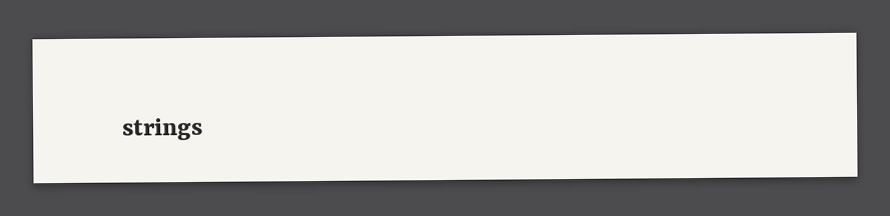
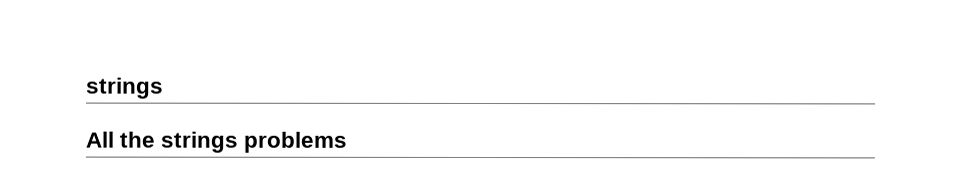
[122,117,203,141] strings -> [85,77,164,99] [85,131,348,153] strings // All the strings problems

